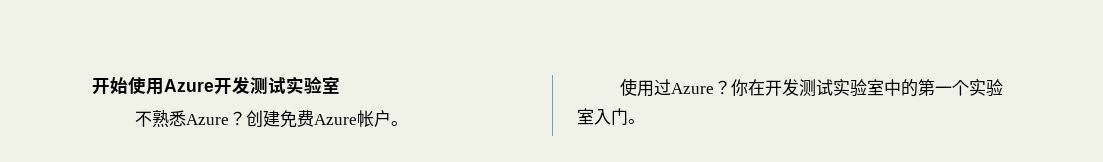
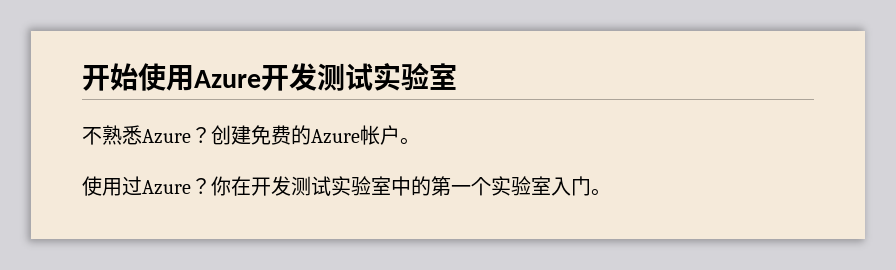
(314, 118) none -> [291,125,311,145] 的

